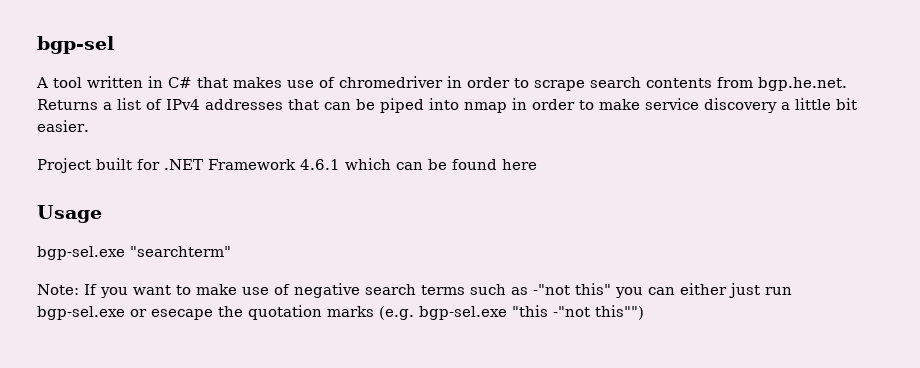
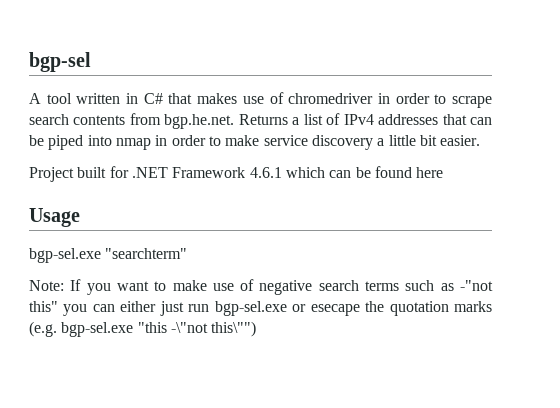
[553,305,644,320] -"not this"") -> [170,321,257,337] -\"not this\"")

